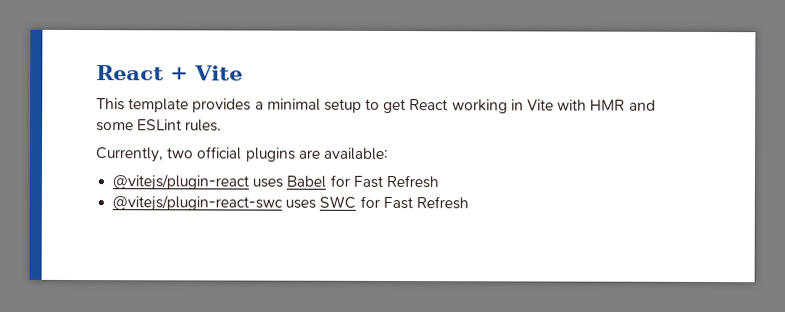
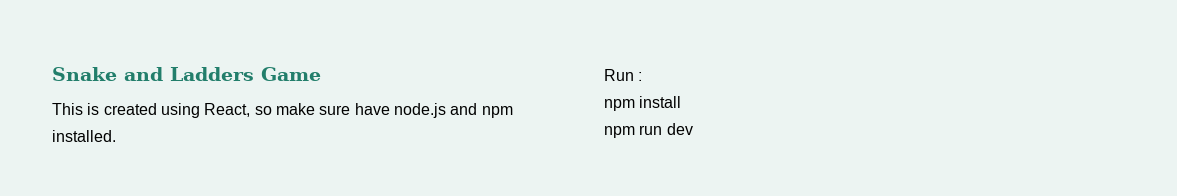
[96,65,243,81] [96,98,656,114] [96,119,223,132] [95,146,389,163] [112,174,439,191] [112,195,469,212] React + Vite // This template provides a minimal setup to get React working in Vite with HMR and some ESLint rules. // Currently, two official plugins are available: // @vitejs/plugin-react uses Babel for Fast Refresh // @vitejs/plugin-react-swc uses SWC for Fast Refresh -> [52,67,321,81] [52,103,513,118] [52,130,116,142] [604,69,643,81] [604,96,682,111] [604,123,693,138] Snake and Ladders Game // This is created using React, so make sure have node.js and npm installed. // Run : // npm install // npm run dev

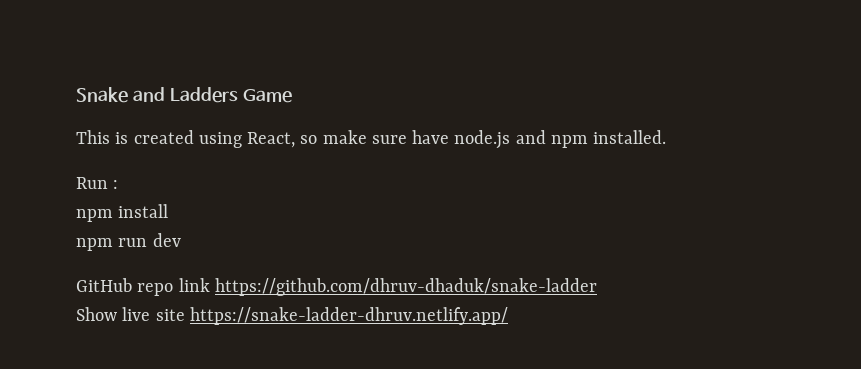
(693, 129) none -> [76,278,597,296] [76,307,508,325] // GitHub repo link https://github.com/dhruv-dhaduk/snake-ladder // Show live site https://snake-ladder-dhruv.netlify.app/

